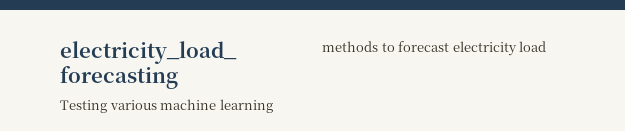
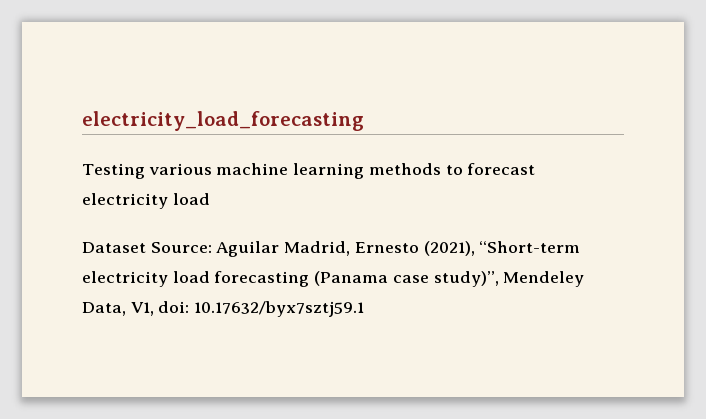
(547, 46) none -> [82,241,581,257] [82,271,585,287] [82,301,365,317] // Dataset Source: Aguilar Madrid, Ernesto (2021), “Short-term electricity load forecasting (Panama case study)”, Mendeley Data, V1, doi: 10.17632/byx7sztj59.1

